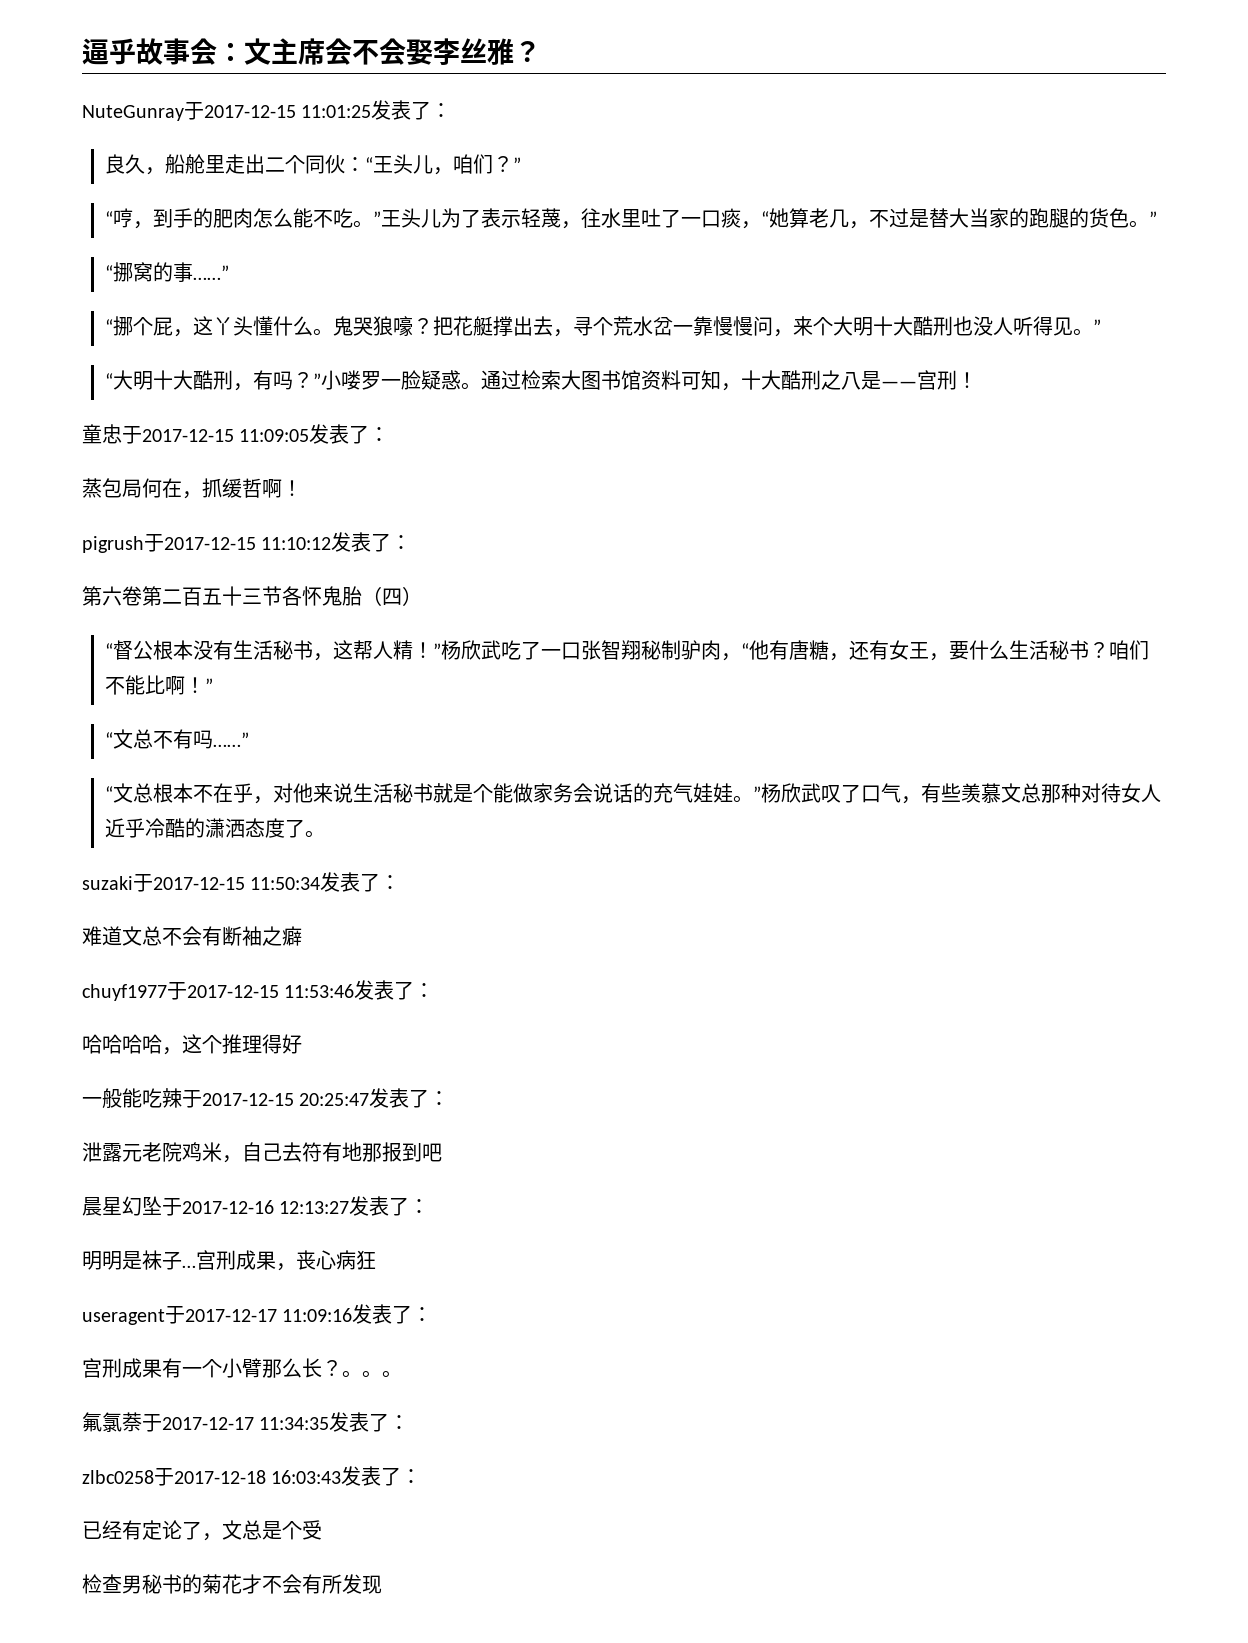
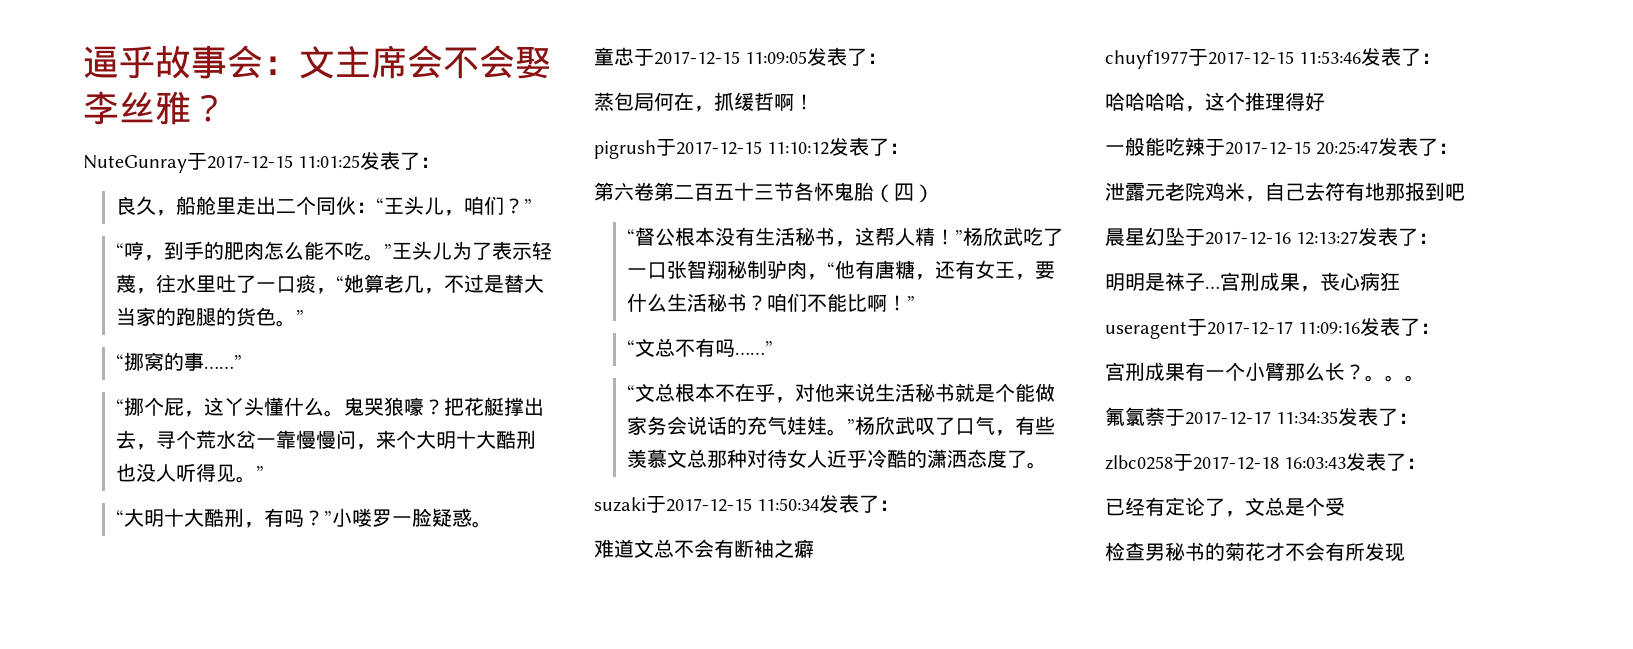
[481,370,978,391] 通过检索大图书馆资料可知，十大酷刑之八是——宫刑！ -> (493, 524) none

